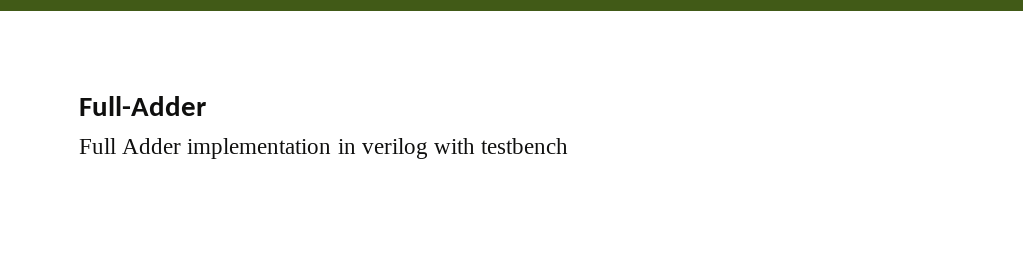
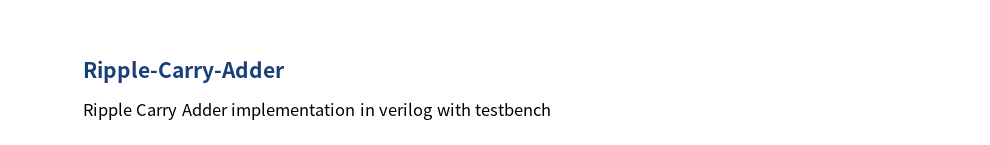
[79,96,206,116] [79,138,116,154] Full-Adder // Full -> [83,60,285,83] [83,102,178,120] Ripple-Carry-Adder // Ripple Carry

